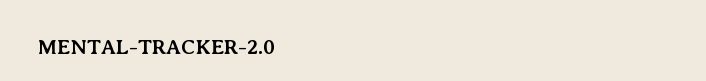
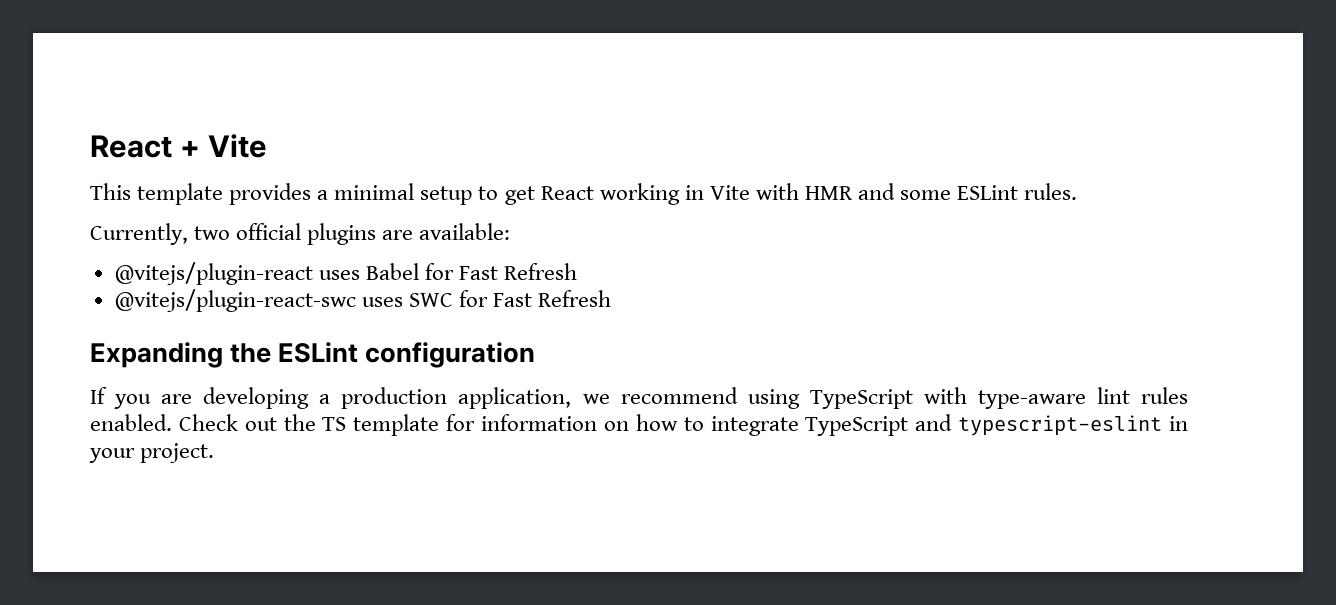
[38,40,275,54] MENTAL-TRACKER-2.0 -> [90,134,268,158] [90,183,1078,205] [90,223,511,245] [114,262,578,285] [114,289,612,312] [90,342,536,368] [90,387,1188,409] [90,414,1188,436] [89,443,215,463] React + Vite // This template provides a minimal setup to get React working in Vite with HMR and some ESLint rules. // Currently, two official plugins are available: // @vitejs/plugin-react uses Babel for Fast Refresh // @vitejs/plugin-react-swc uses SWC for Fast Refresh // Expanding the ESLint configuration // If you are developing a production application, we recommend using TypeScript with type-aware lint rules enabled. Check out the TS template for information on how to integrate TypeScript and typescript-eslint in your project.

